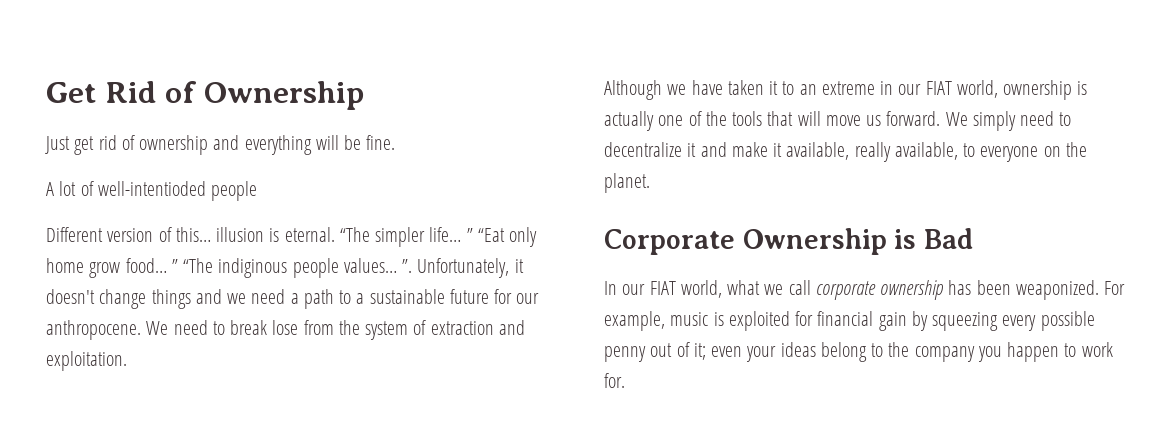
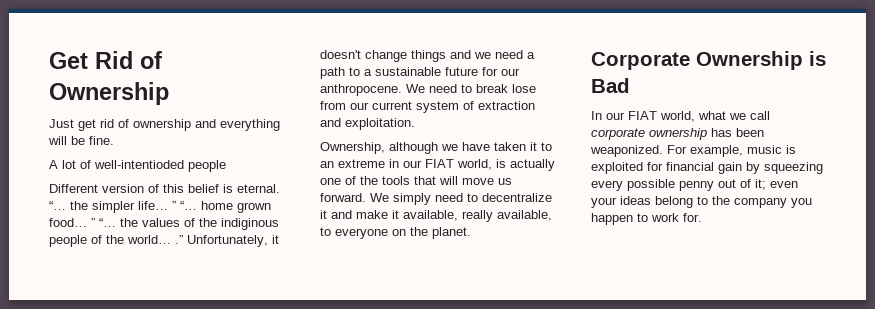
[175,227,538,247] [46,258,413,278] this… illusion is eternal. “The simpler life… ” “Eat only home grow food… ” “The indiginous people values… ”. -> [163,184,280,193] [49,201,271,213] [49,218,279,230] [49,235,183,247] this belief is eternal. “… the simpler life… ” “… home grown food… ” “… the values of the indiginous people of the world… .”
[338,320,360,335] the -> [350,101,412,110] our current
[604,80,662,100] Although -> [320,142,438,154] Ownership, although
[1003,80,1073,100] ownership -> (492, 164) none

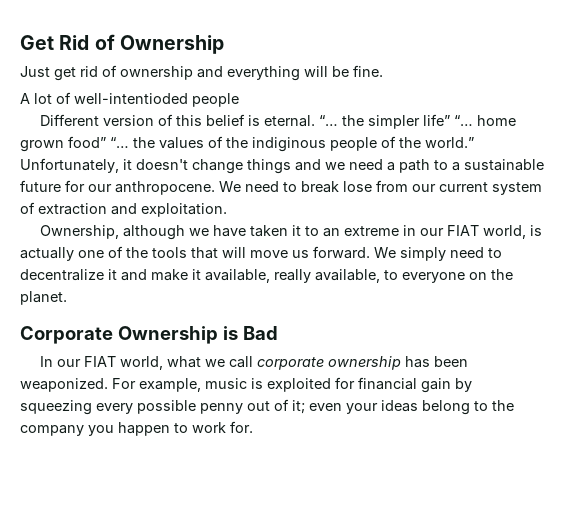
[138,201,176,210] life… ” -> [423,114,451,126] life”
[49,218,95,227] food… ” -> [68,136,106,148] food”
[127,235,183,244] world… .” -> [425,137,474,148] world.”

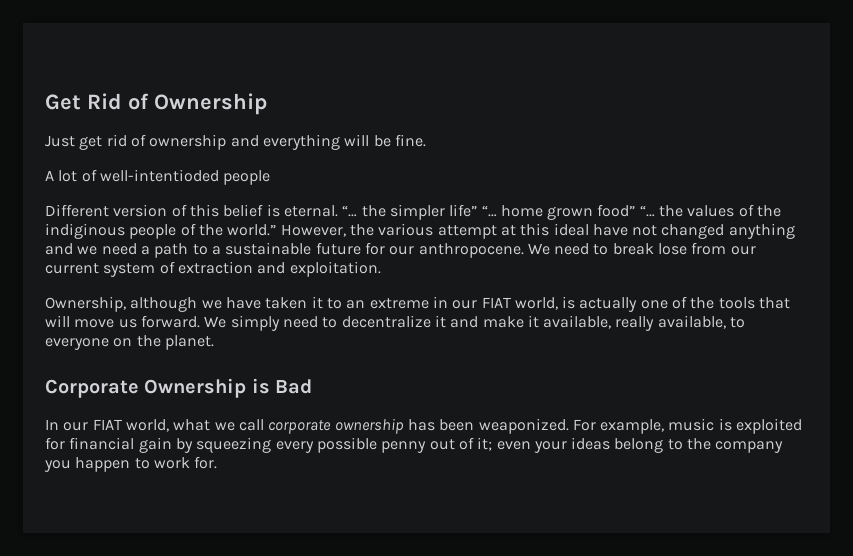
[20,158,291,174] Unfortunately, it doesn't change things -> [280,223,795,239] However, the various attempt at this ideal have not changed anything

